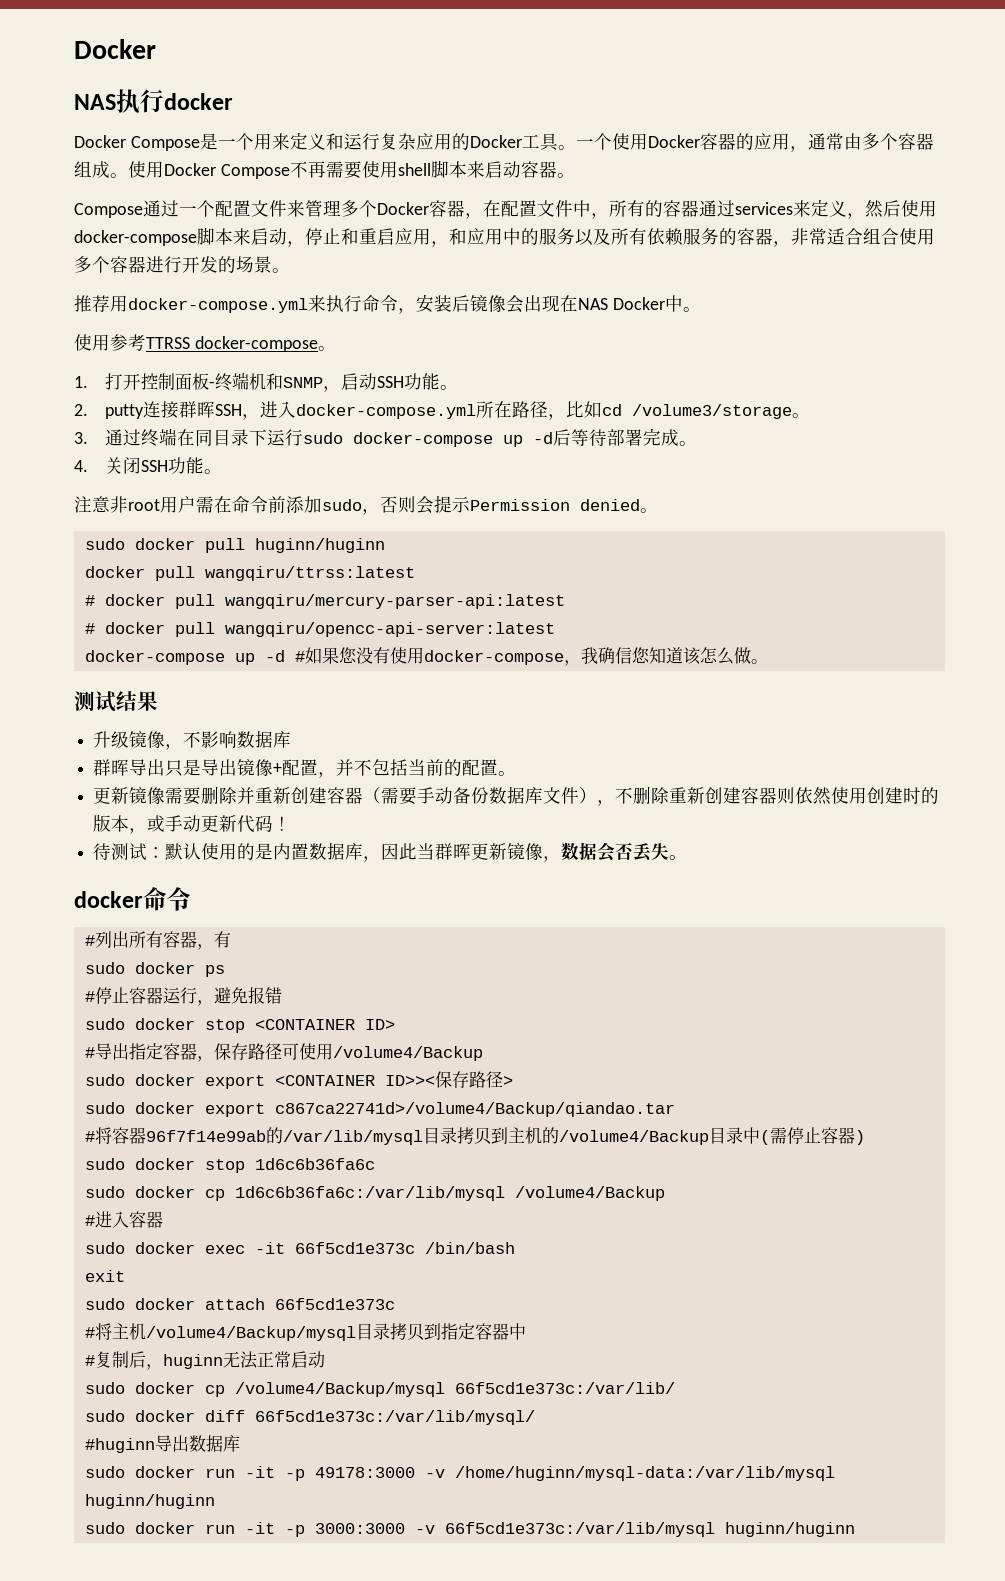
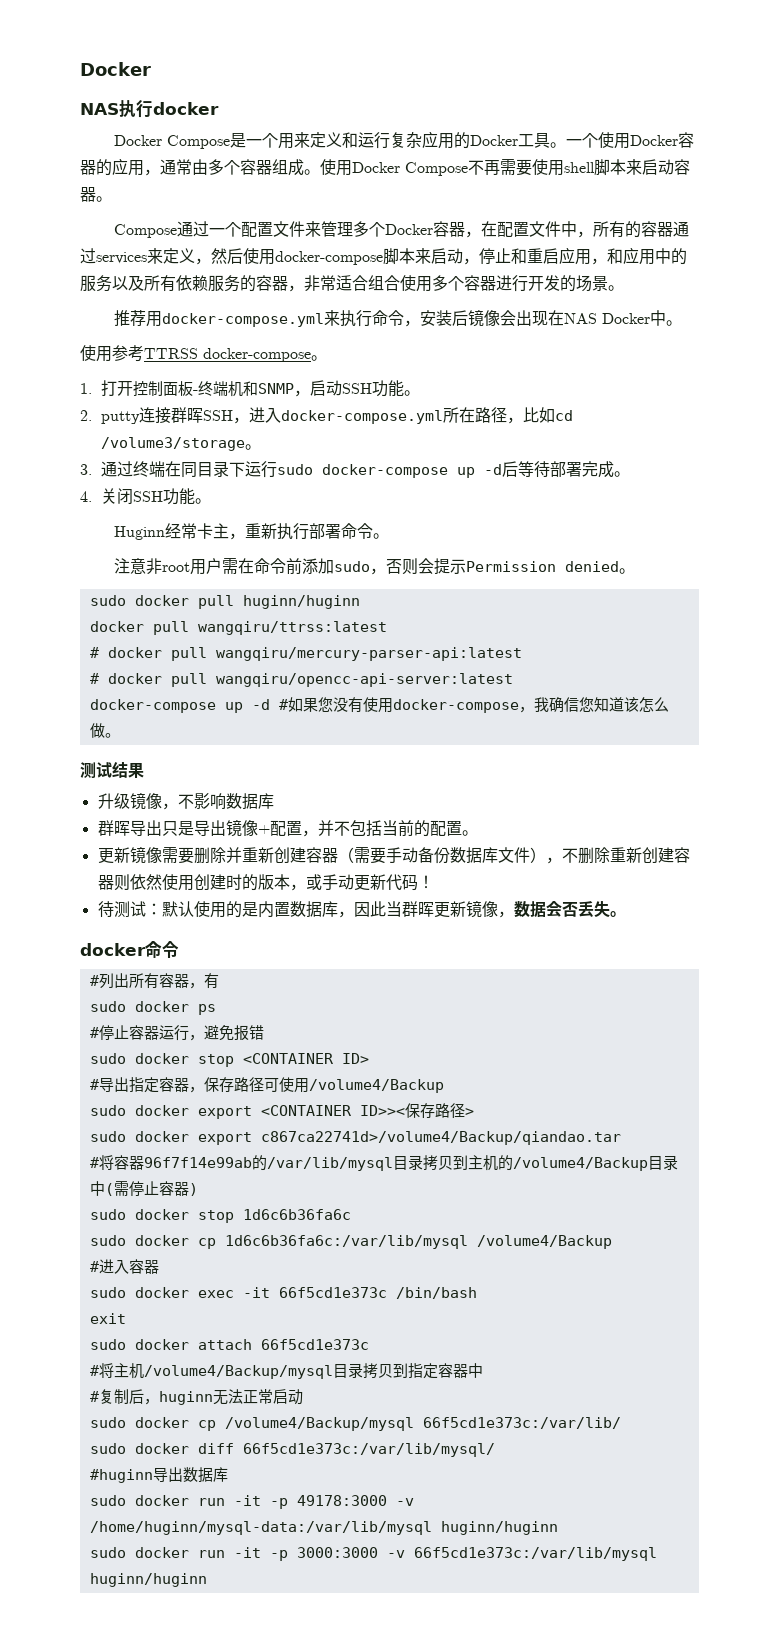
(223, 471) none -> [114,523,390,540] // Huginn经常卡主，重新执行部署命令。

